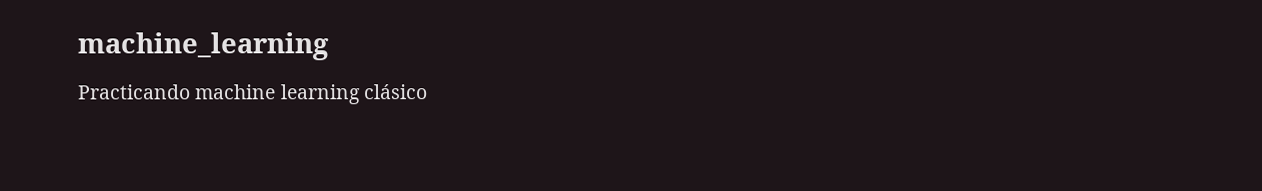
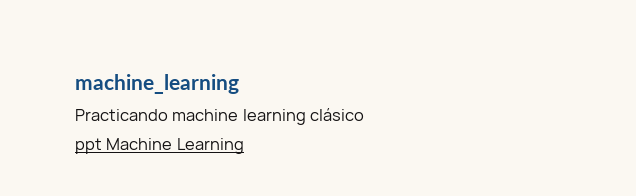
(428, 92) none -> [75,138,244,154] // ppt Machine Learning

